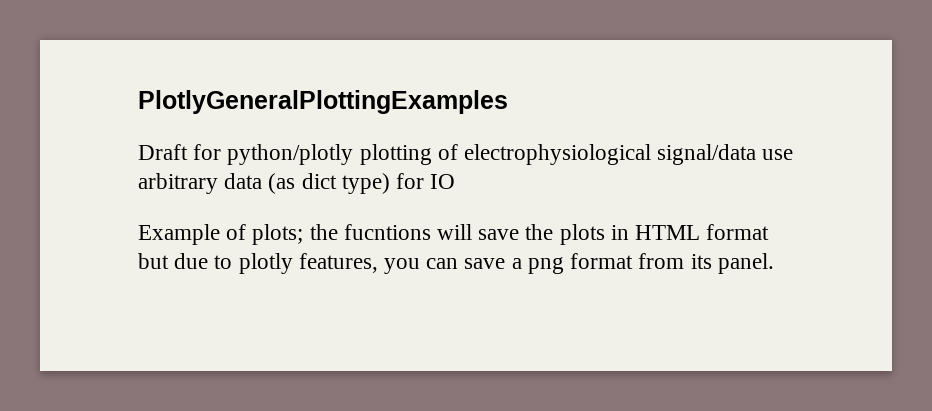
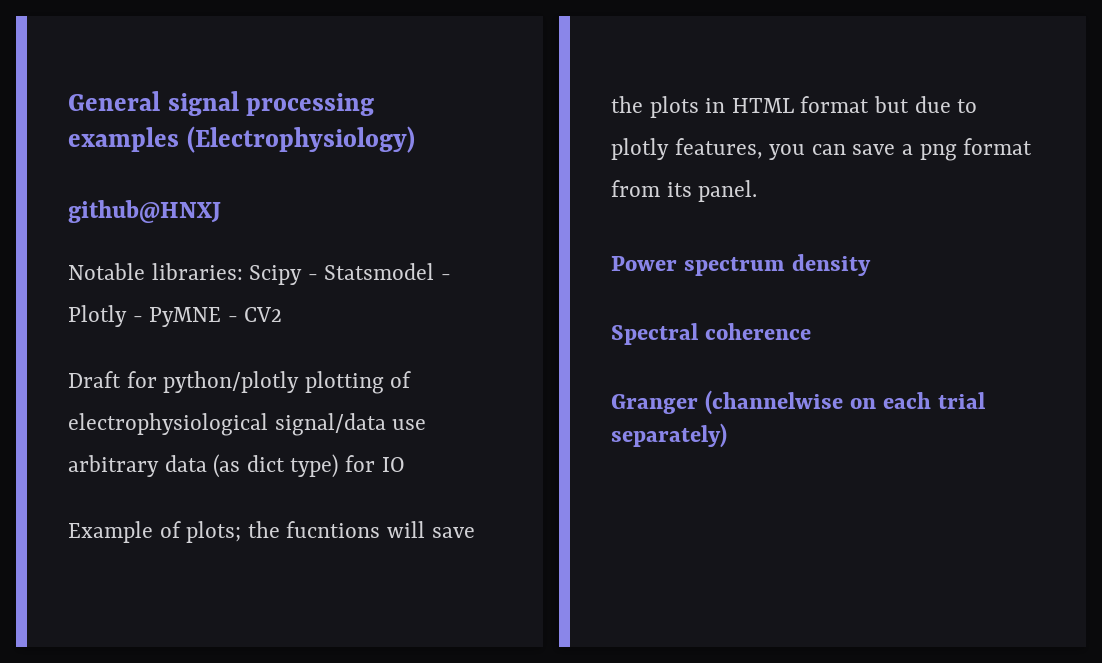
[138,90,508,114] PlotlyGeneralPlottingExamples -> [68,91,375,116] [68,126,415,153] [68,200,221,223] [68,263,452,285] [68,305,283,327] General signal processing examples (Electrophysiology) // github@HNXJ // Notable libraries: Scipy - Statsmodel - Plotly - PyMNE - CV2
(774, 263) none -> [611,254,871,276] [611,323,811,345] [611,390,985,415] [611,423,727,448] // Power spectrum density // Spectral coherence // Granger (channelwise on each trial separately)

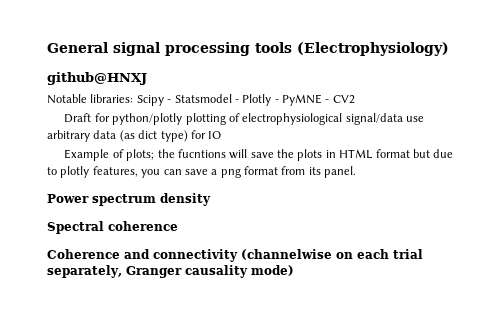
[68,127,179,152] examples -> [255,42,292,53] tools
[611,394,698,414] Granger -> [47,249,238,262] Coherence and connectivity
[611,423,727,448] separately) -> [47,265,294,278] separately, Granger causality mode)

